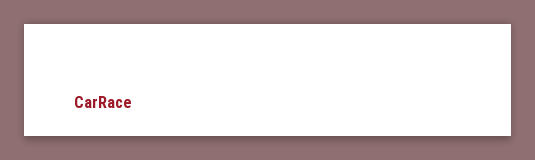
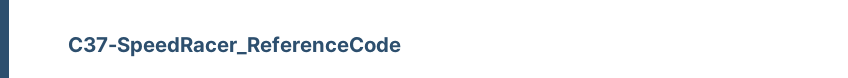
[74,96,132,108] CarRace -> [68,36,401,57] C37-SpeedRacer_ReferenceCode

